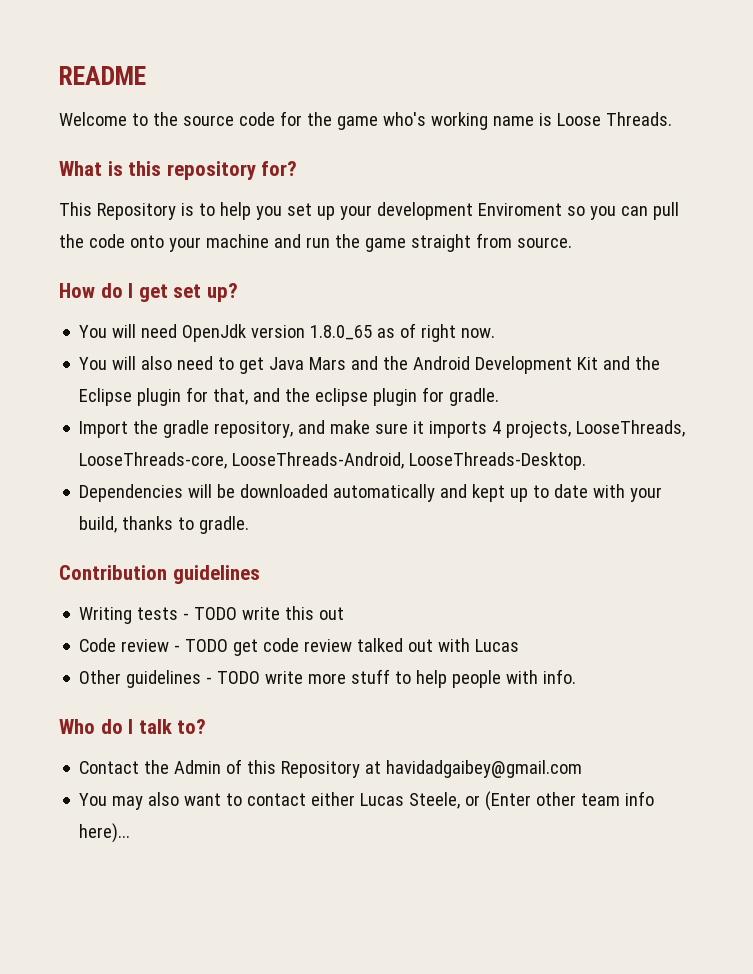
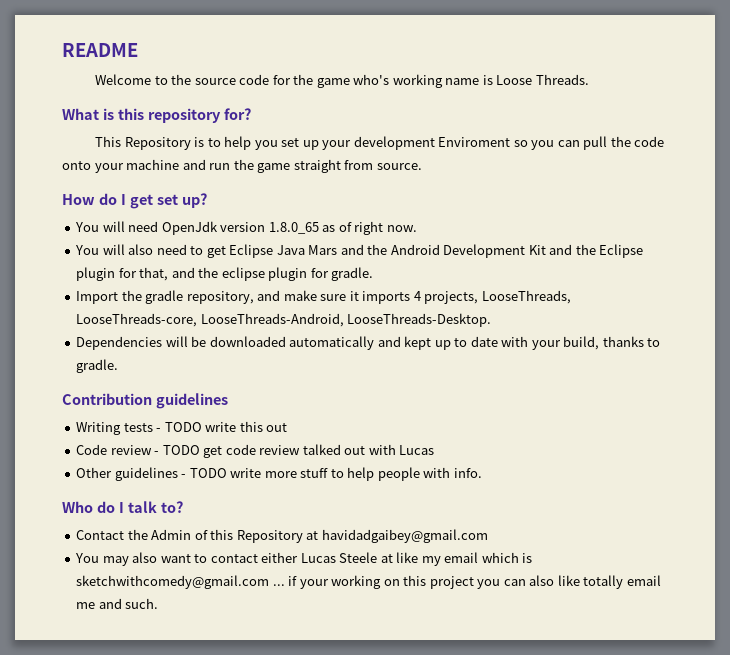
(265, 365) none -> [229,244,274,258] Eclipse
[409,791,655,811] [79,823,131,843] Steele, or (Enter other team info here)... -> [339,552,533,566] [76,575,661,589] [76,598,159,609] Steele at like my email which is sketchwithcomedy@gmail.com ... if your working on this project you can also like totally email me and such.

